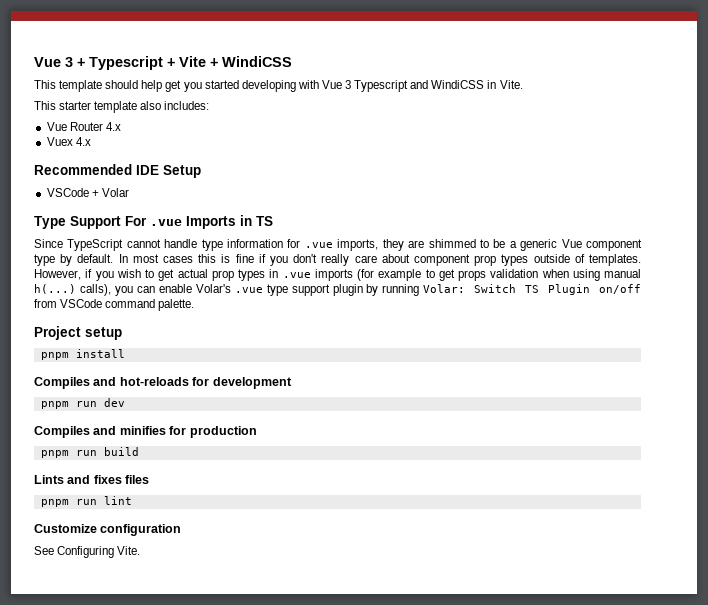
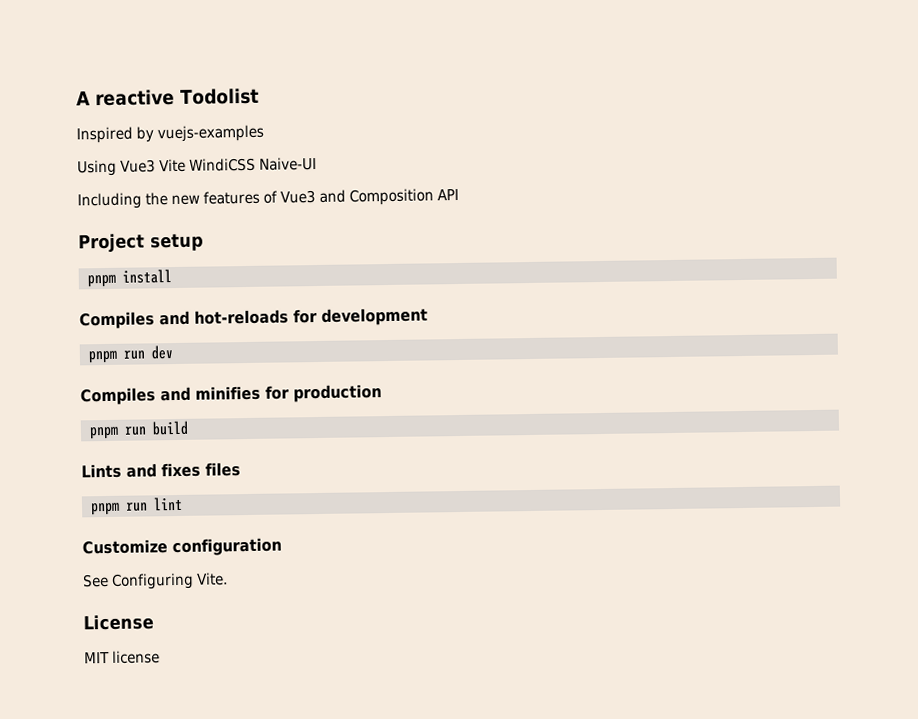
[34,56,292,70] [34,80,523,92] [34,101,210,113] [46,122,121,131] [46,137,91,146] [34,164,201,178] [46,188,129,197] [34,215,273,229] [34,239,643,251] [34,254,641,266] [34,269,641,281] [34,284,642,296] [34,299,195,311] Vue 3 + Typescript + Vite + WindiCSS // This template should help get you started developing with Vue 3 Typescript and WindiCSS in Vite. // This starter template also includes: // Vue Router 4.x // Vuex 4.x // Recommended IDE Setup // VSCode + Volar // Type Support For .vue Imports in TS // Since TypeScript cannot handle type information for .vue imports, they are shimmed to be a generic Vue component type by default. In most cases this is fine if you don't really care about component prop types outside of templates. However, if you wish to get actual prop types in .vue imports (for example to get props validation when using manual h(...) calls), you can enable Volar's .vue type support plugin by running Volar: Switch TS Plugin on/off from VSCode command palette. -> [76,87,259,107] [76,124,265,144] [77,156,318,177] [77,188,460,210] A reactive Todolist // Inspired by vuejs-examples // Using Vue3 Vite WindiCSS Naive-UI // Including the new features of Vue3 and Composition API
(141, 550) none -> [83,614,154,631] [84,650,161,664] // License // MIT license

